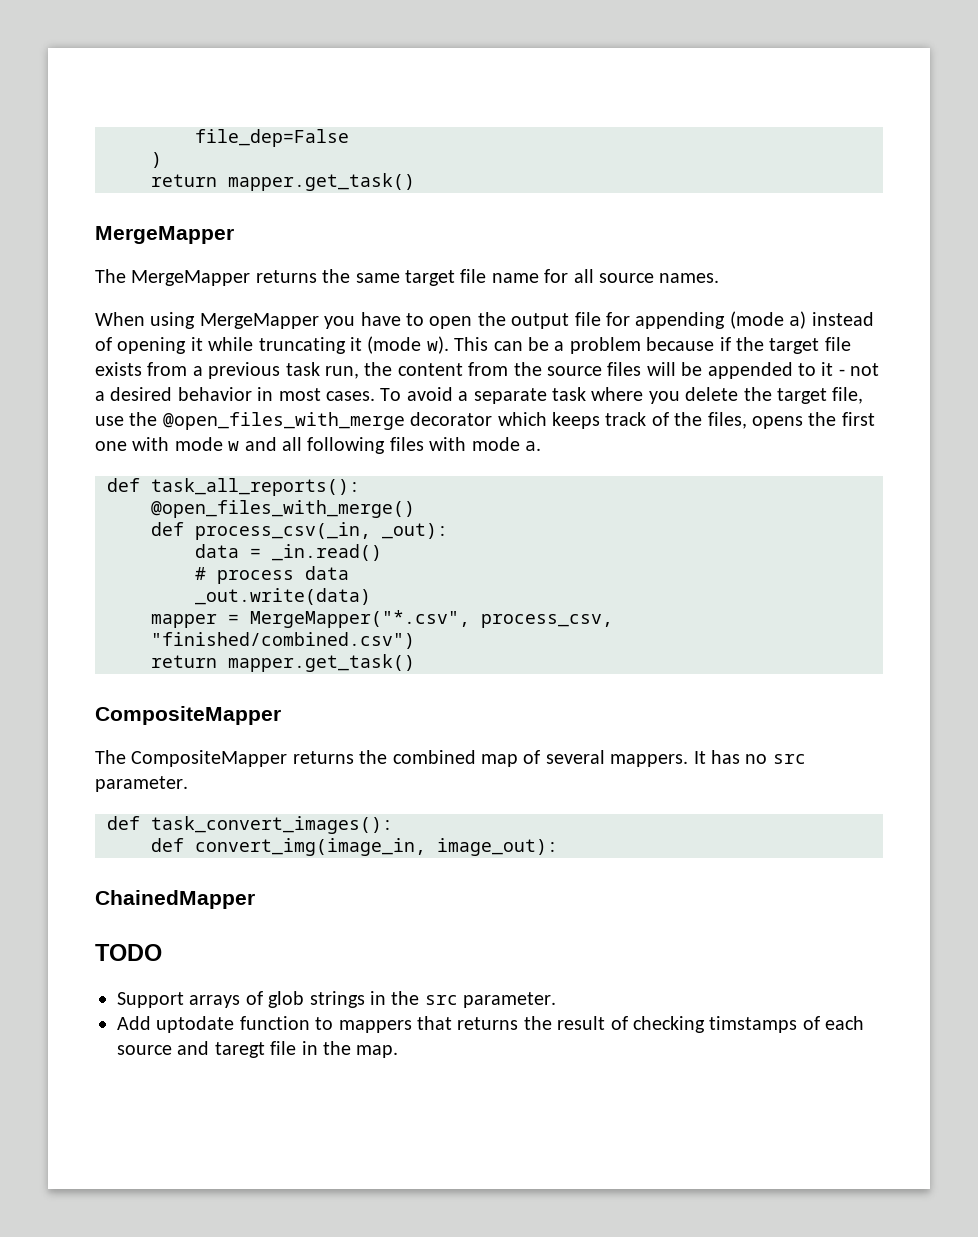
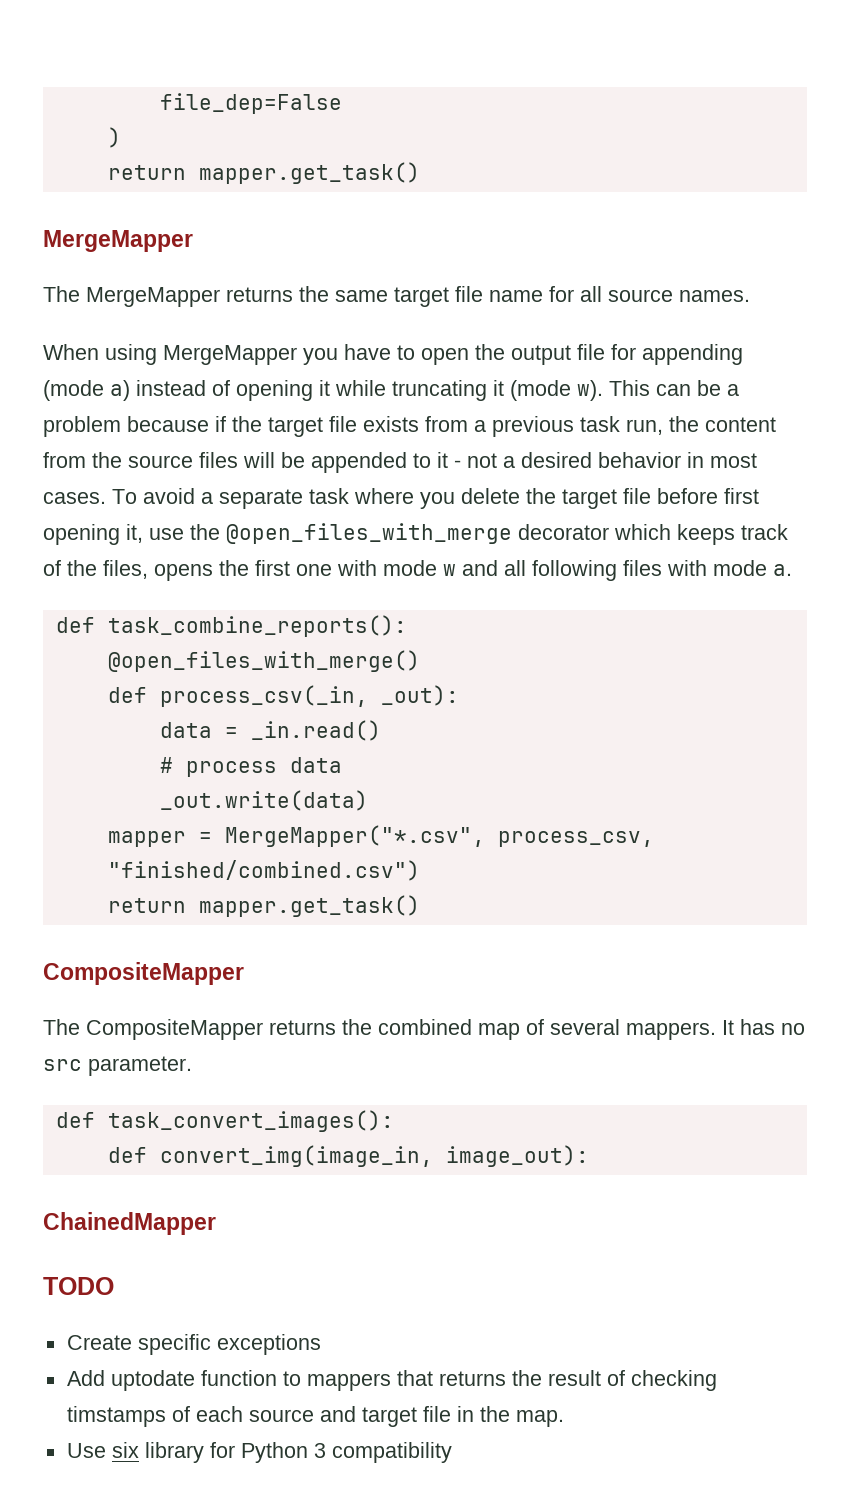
[832,387,864,404] file, -> [623,488,759,504] [43,524,143,545] file before first opening it,
[151,478,360,496] task_all_reports(): -> [107,615,407,637] task_combine_reports():
[117,991,557,1008] Support arrays of glob strings in the src parameter. -> [66,1334,321,1355] Create specific exceptions
[214,1042,265,1058] taregt -> [361,1407,417,1427] target
(399, 1051) none -> [66,1442,452,1463] // Use six library for Python 3 compatibility

